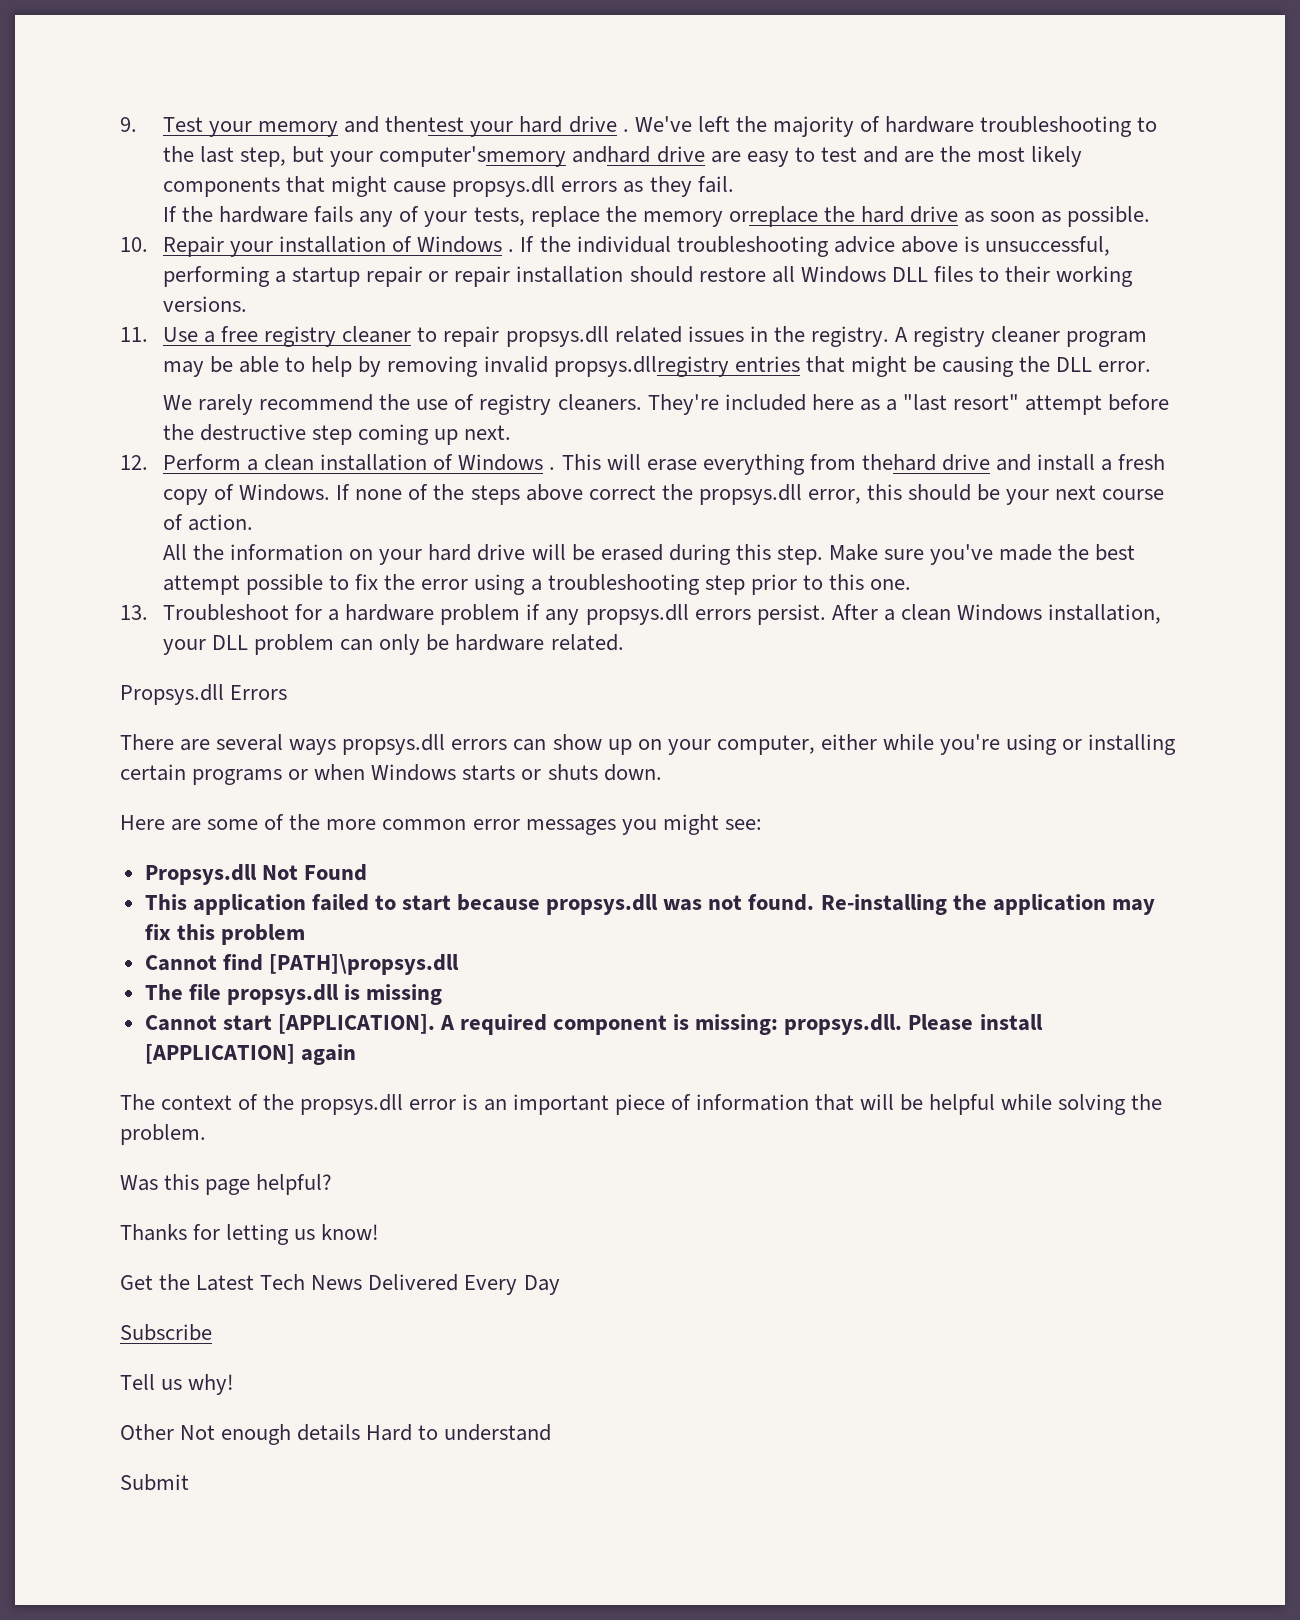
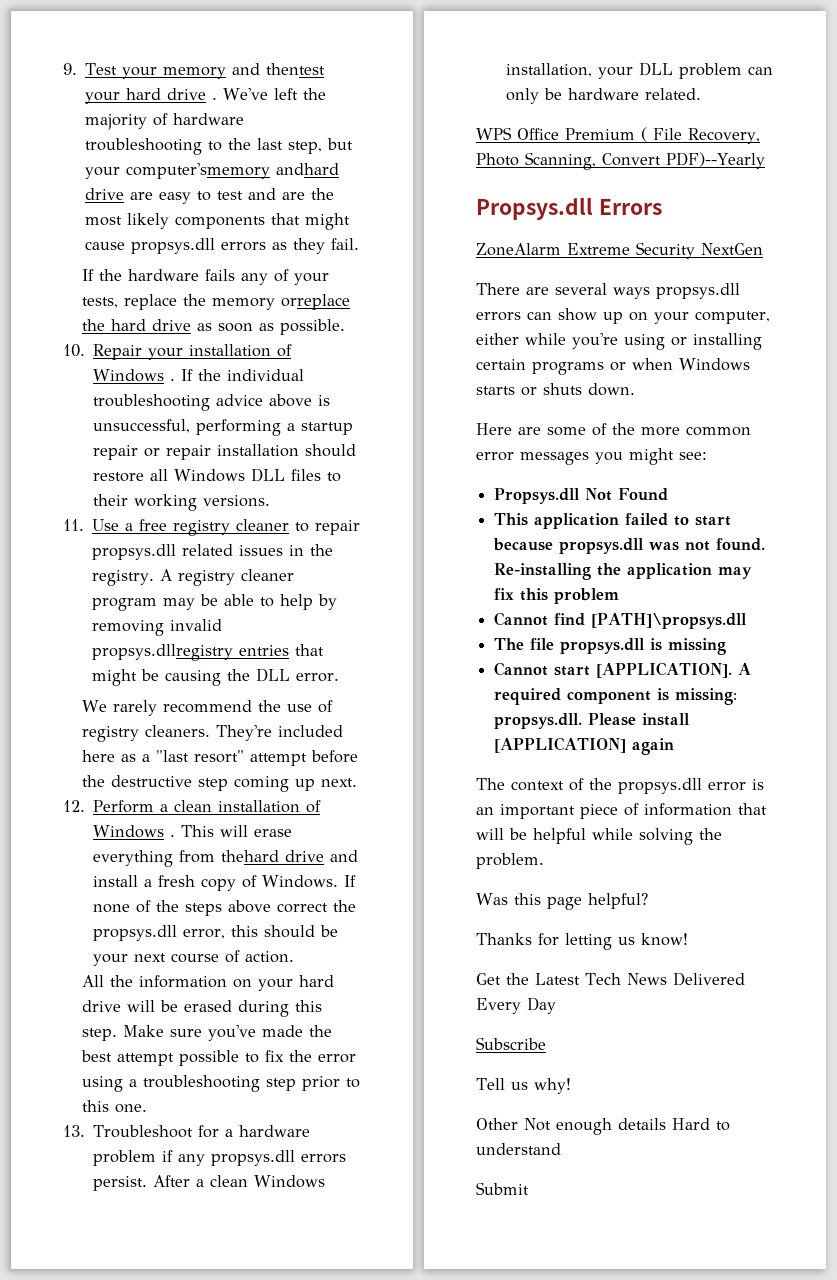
[120,684,288,705] Propsys.dll Errors -> [476,127,760,144] [476,152,765,170] [476,197,662,220] [476,242,763,259] WPS Office Premium ( File Recovery, Photo Scanning, Convert PDF)--Yearly // Propsys.dll Errors // ZoneAlarm Extreme Security NextGen

